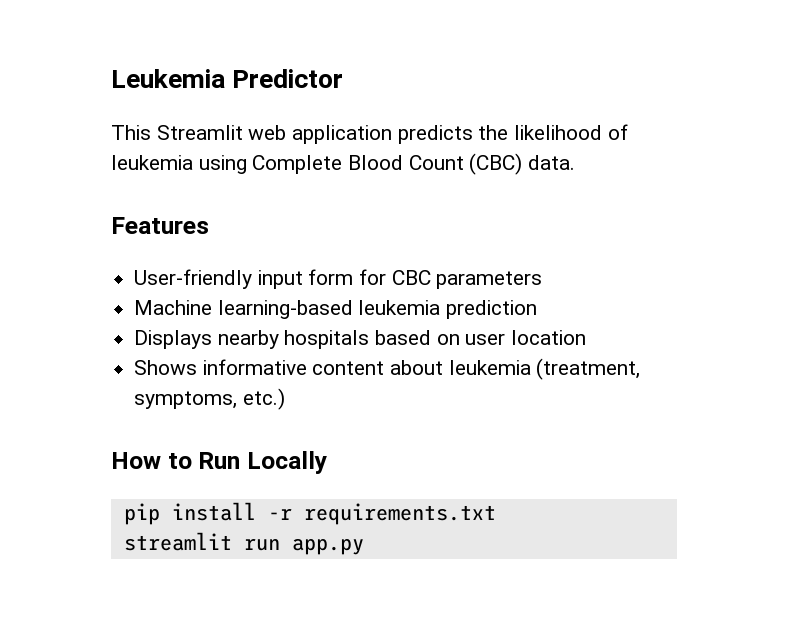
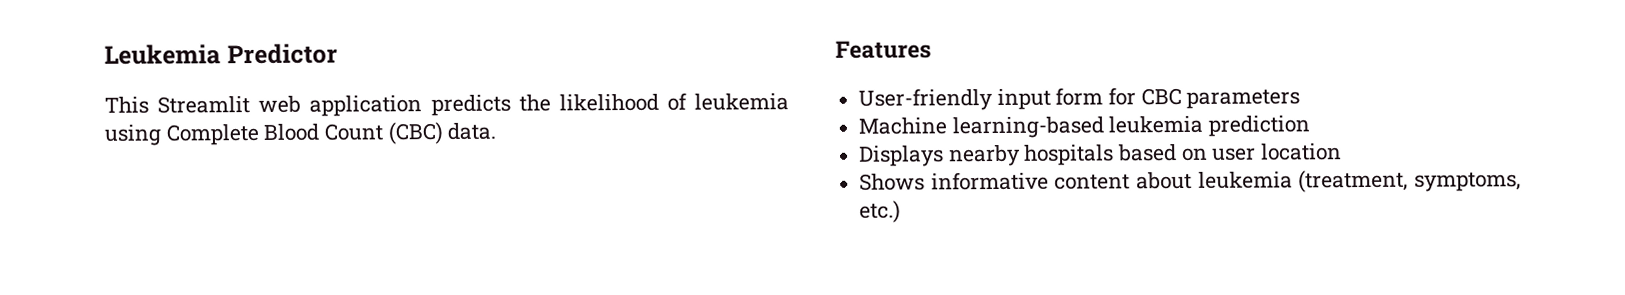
[111,451,327,474] [123,502,496,525] [123,532,364,555] // How to Run Locally // pip install -r requirements.txt // streamlit run app.py -> (902, 211) none

